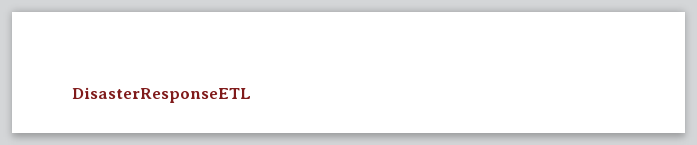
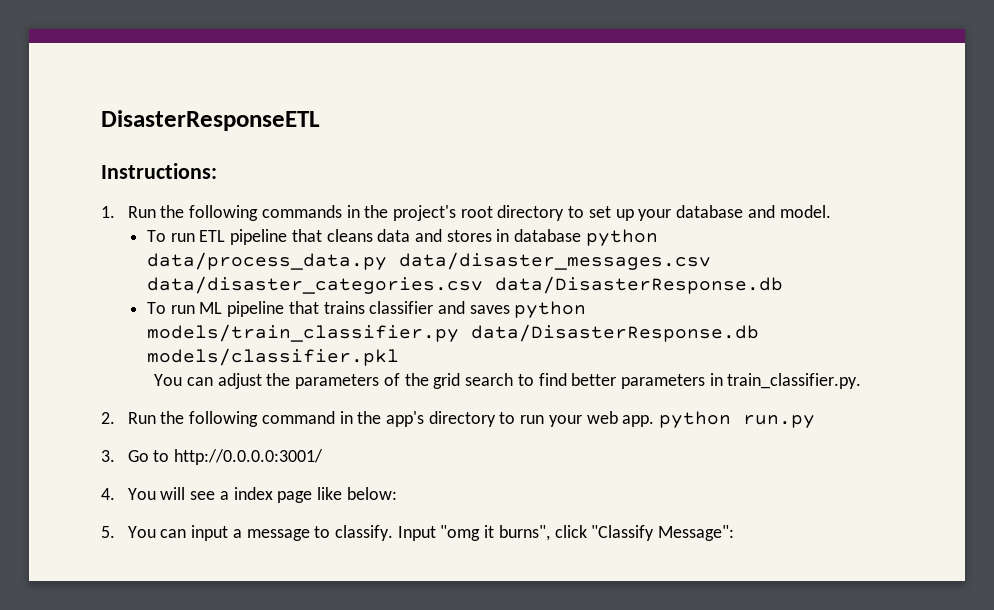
(251, 95) none -> [101,163,217,179] [101,205,831,221] [146,229,658,246] [146,252,711,270] [146,276,783,294] [146,301,587,318] [146,324,759,342] [146,348,399,366] [154,373,862,389] [101,411,816,428] [101,449,324,465] [101,487,397,503] [101,525,735,541] // Instructions: // 1. Run the following commands in the project's root directory to set up your database and model. // To run ETL pipeline that cleans data and stores in database python data/process_data.py data/disaster_messages.csv data/disaster_categories.csv data/DisasterResponse.db // To run ML pipeline that trains classifier and saves python models/train_classifier.py data/DisasterResponse.db models/classifier.pkl // You can adjust the parameters of the grid search to find better parameters in train_classifier.py. // 2. Run the following command in the app's directory to run your web app. python run.py // 3. Go to http://0.0.0.0:3001/ // 4. You will see a index page like below: // 5. You can input a message to classify. Input "omg it burns", click "Classify Message":

